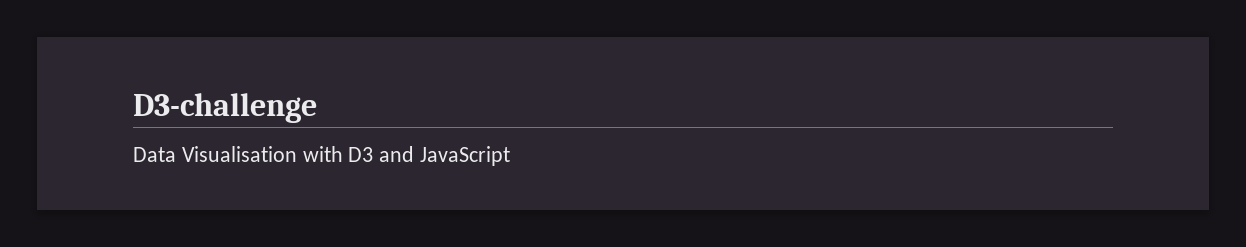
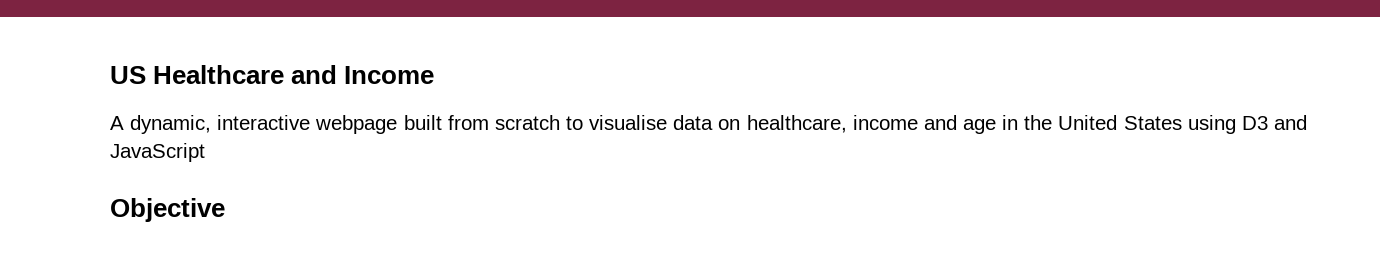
[133,93,317,123] [133,146,343,162] D3-challenge // Data Visualisation with -> [110,65,435,84] [110,115,1236,134] US Healthcare and Income // A dynamic, interactive webpage built from scratch to visualise data on healthcare, income and age in the United States using
(511, 156) none -> [110,198,225,222] // Objective

